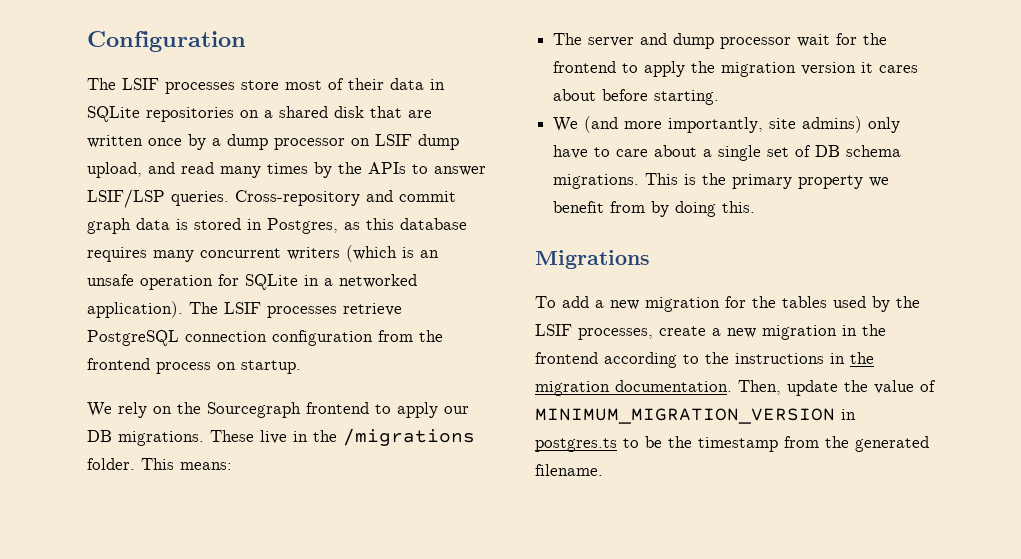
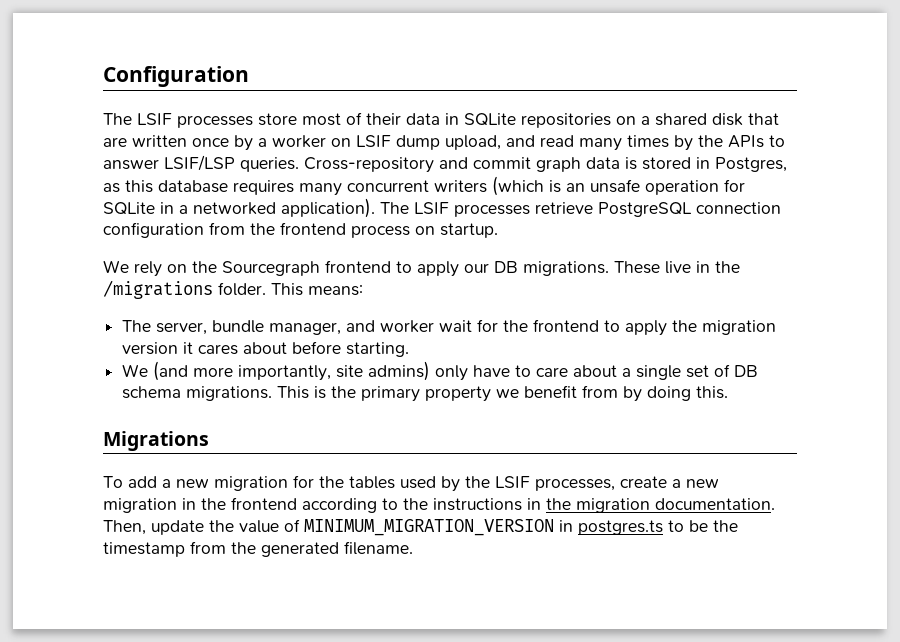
[227,134,345,150] dump processor -> [272,135,326,148] worker
[588,33,792,49] server and dump processor -> [156,320,435,335] server, bundle manager, and worker

